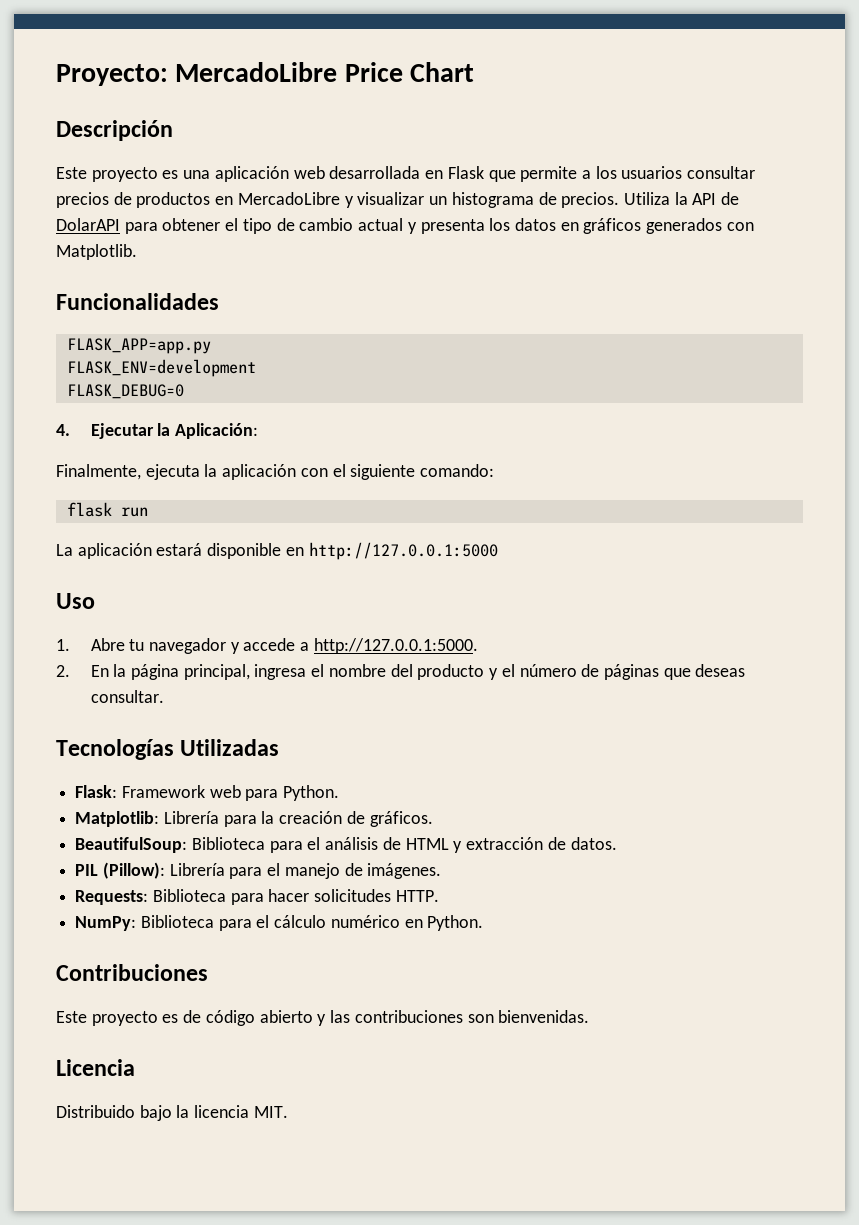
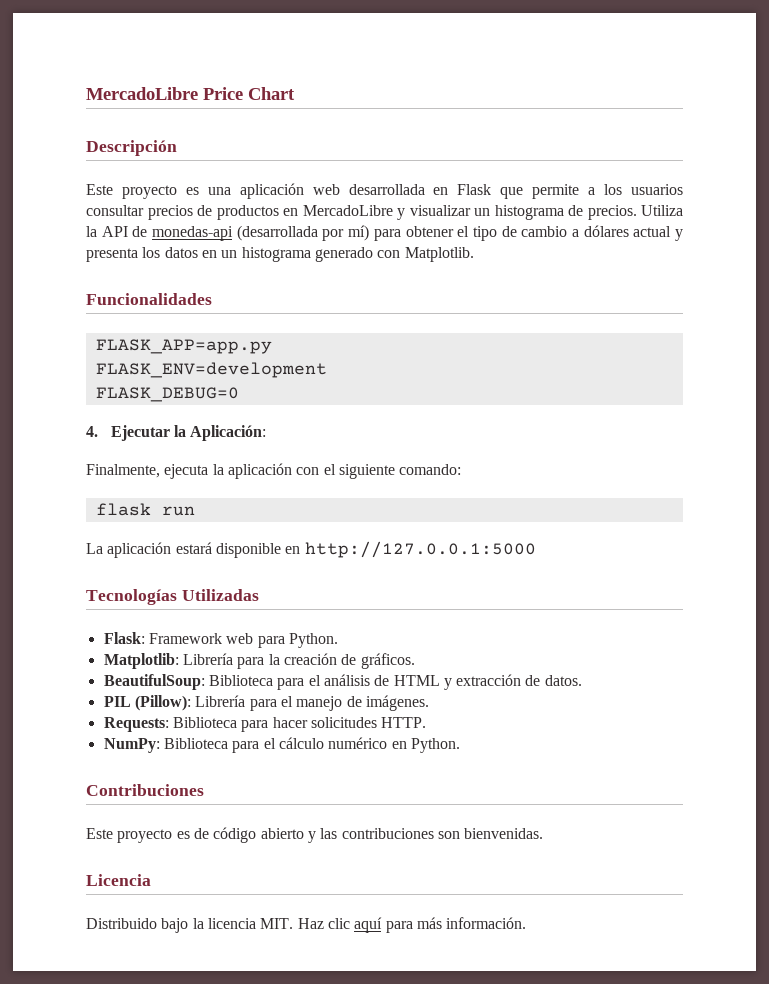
[56,64,168,86] Proyecto: -> (86, 93) none
[56,218,120,231] DolarAPI -> [152,225,370,241] monedas-api (desarrollada por mí)
(354, 224) none -> [571,225,629,237] a dólares
[583,218,723,234] gráficos generados -> [221,247,373,262] un histograma generado
[56,593,95,609] [56,638,478,654] [56,664,746,680] [90,690,164,703] // Uso // 1. Abre tu navegador y accede a http://127.0.0.1:5000. // 2. En la página principal, ingresa el nombre del producto y el número de páginas que deseas consultar. -> (536, 549) none
(288, 1112) none -> [297,917,527,933] Haz clic aquí para más información.

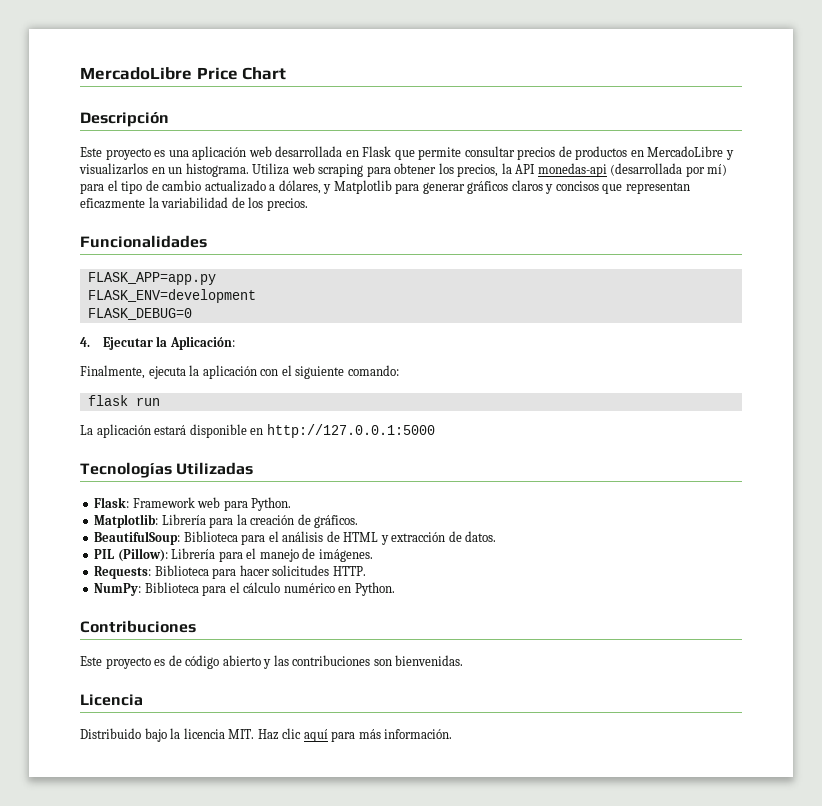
[588,184,683,195] a los usuarios -> (462, 153) none
[409,205,683,220] visualizar un histograma de precios. Utiliza -> [79,163,499,177] visualizarlos en un histograma. Utiliza web scraping para obtener los precios,
[132,226,148,237] de -> (536, 169) none
[405,226,454,237] obtener -> (104, 188) none
[571,225,683,241] [86,247,474,262] a dólares actual y presenta los datos en un histograma generado con Matplotlib. -> [204,180,690,194] [80,197,308,211] actualizado a dólares, y Matplotlib para generar gráficos claros y concisos que representan eficazmente la variabilidad de los precios.

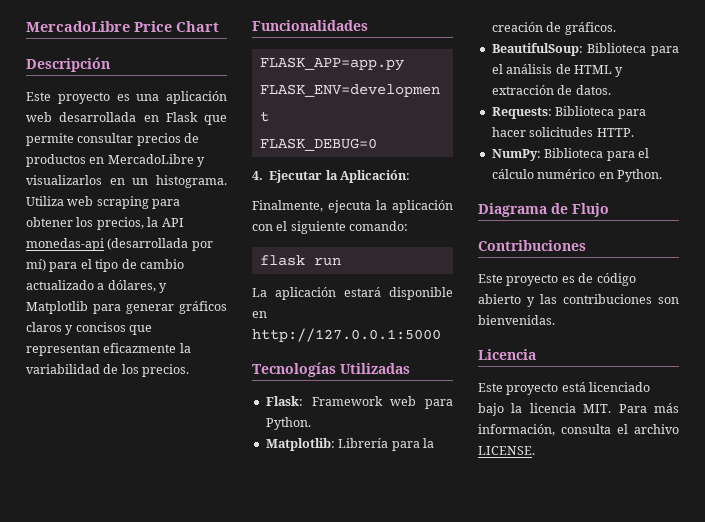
[94,548,373,562] // PIL (Pillow): Librería para el manejo de imágenes. -> (611, 90) none
(395, 589) none -> [478,203,609,217] // Diagrama de Flujo
[80,728,453,742] Distribuido bajo la licencia MIT. Haz clic aquí para más información. -> [478,382,651,395] [478,403,679,416] [478,424,679,436] [478,446,535,455] Este proyecto está licenciado bajo la licencia MIT. Para más información, consulta el archivo LICENSE.

